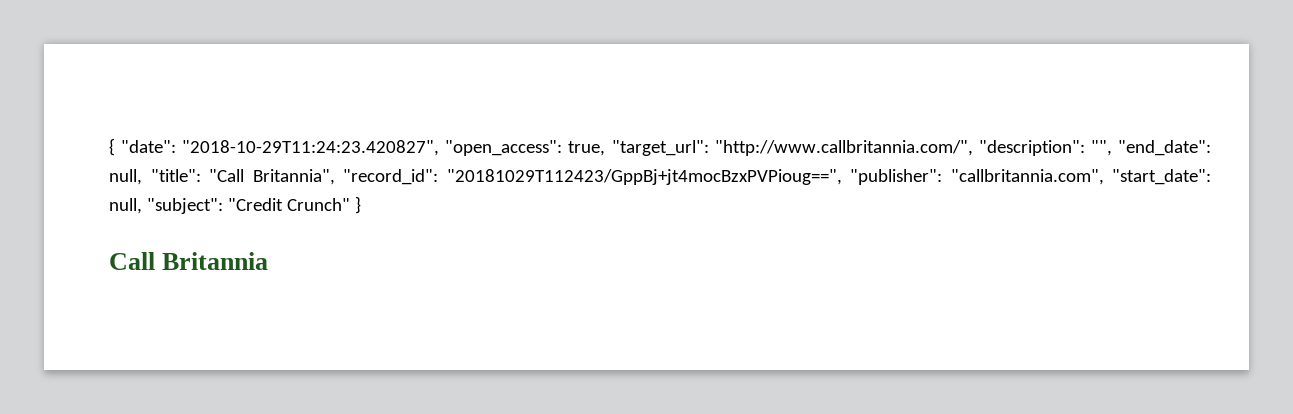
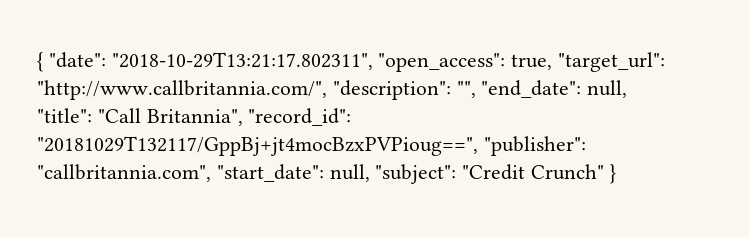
[182,140,440,156] "2018-10-29T11:24:23.420827", -> [111,52,373,70] "2018-10-29T13:21:17.802311",
[446,169,842,185] "20181029T112423/GppBj+jt4mocBzxPVPioug==", -> [37,136,478,156] "20181029T132117/GppBj+jt4mocBzxPVPioug==",
[109,252,269,270] // Call Britannia -> (616, 174) none

